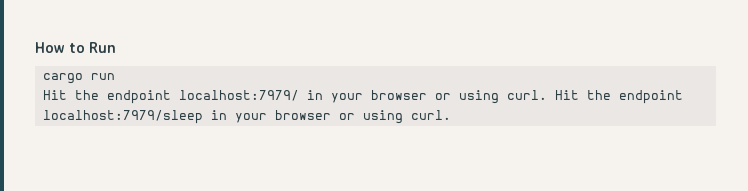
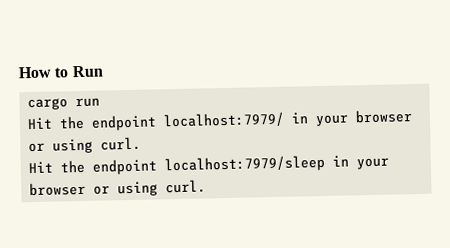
(548, 95) none -> (142, 143) //

